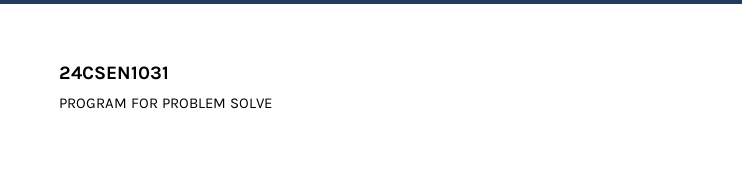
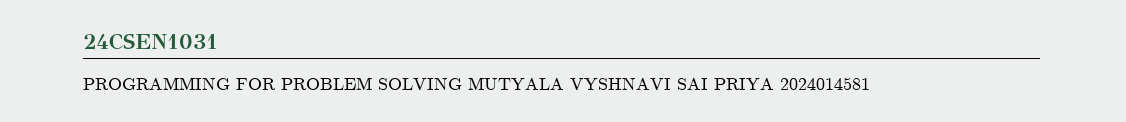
[59,98,127,109] PROGRAM -> [83,77,230,90] PROGRAMMING
[230,98,273,109] SOLVE -> [378,77,870,90] SOLVING MUTYALA VYSHNAVI SAI PRIYA 2024014581

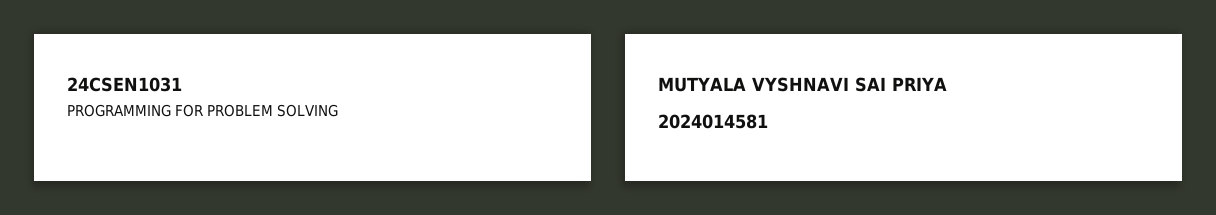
(462, 83) none -> (339, 110) //
(774, 84) none -> (947, 84) //

